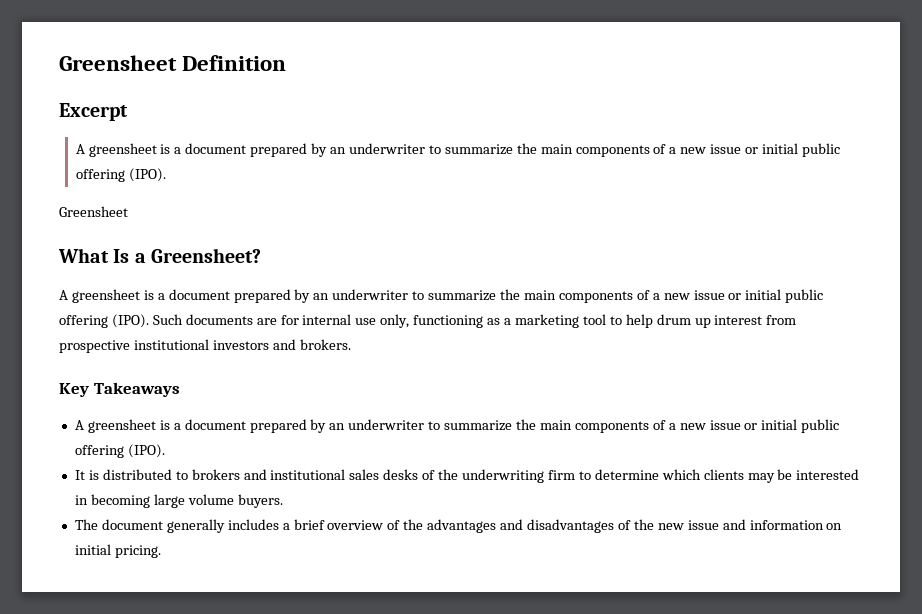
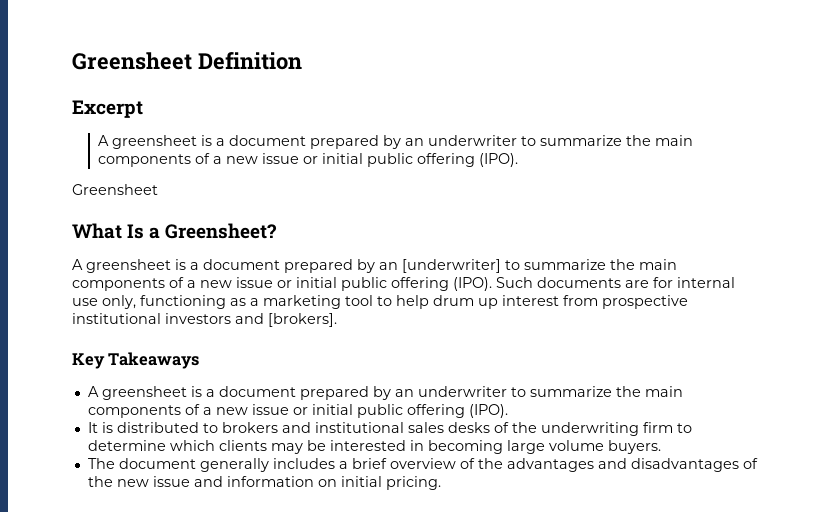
[332,289,409,300] underwriter -> [402,259,501,273] [underwriter]
[299,339,351,350] brokers. -> [268,313,337,327] [brokers].

